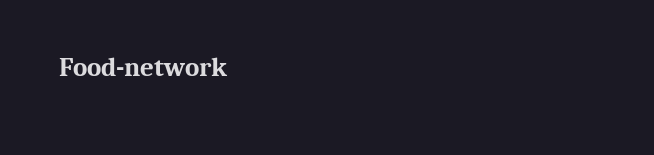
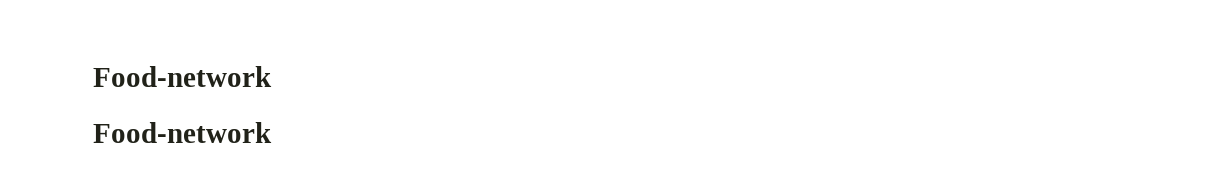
[59,57,228,76] Food-network -> [93,66,272,87] [93,122,272,143] Food-network // Food-network

